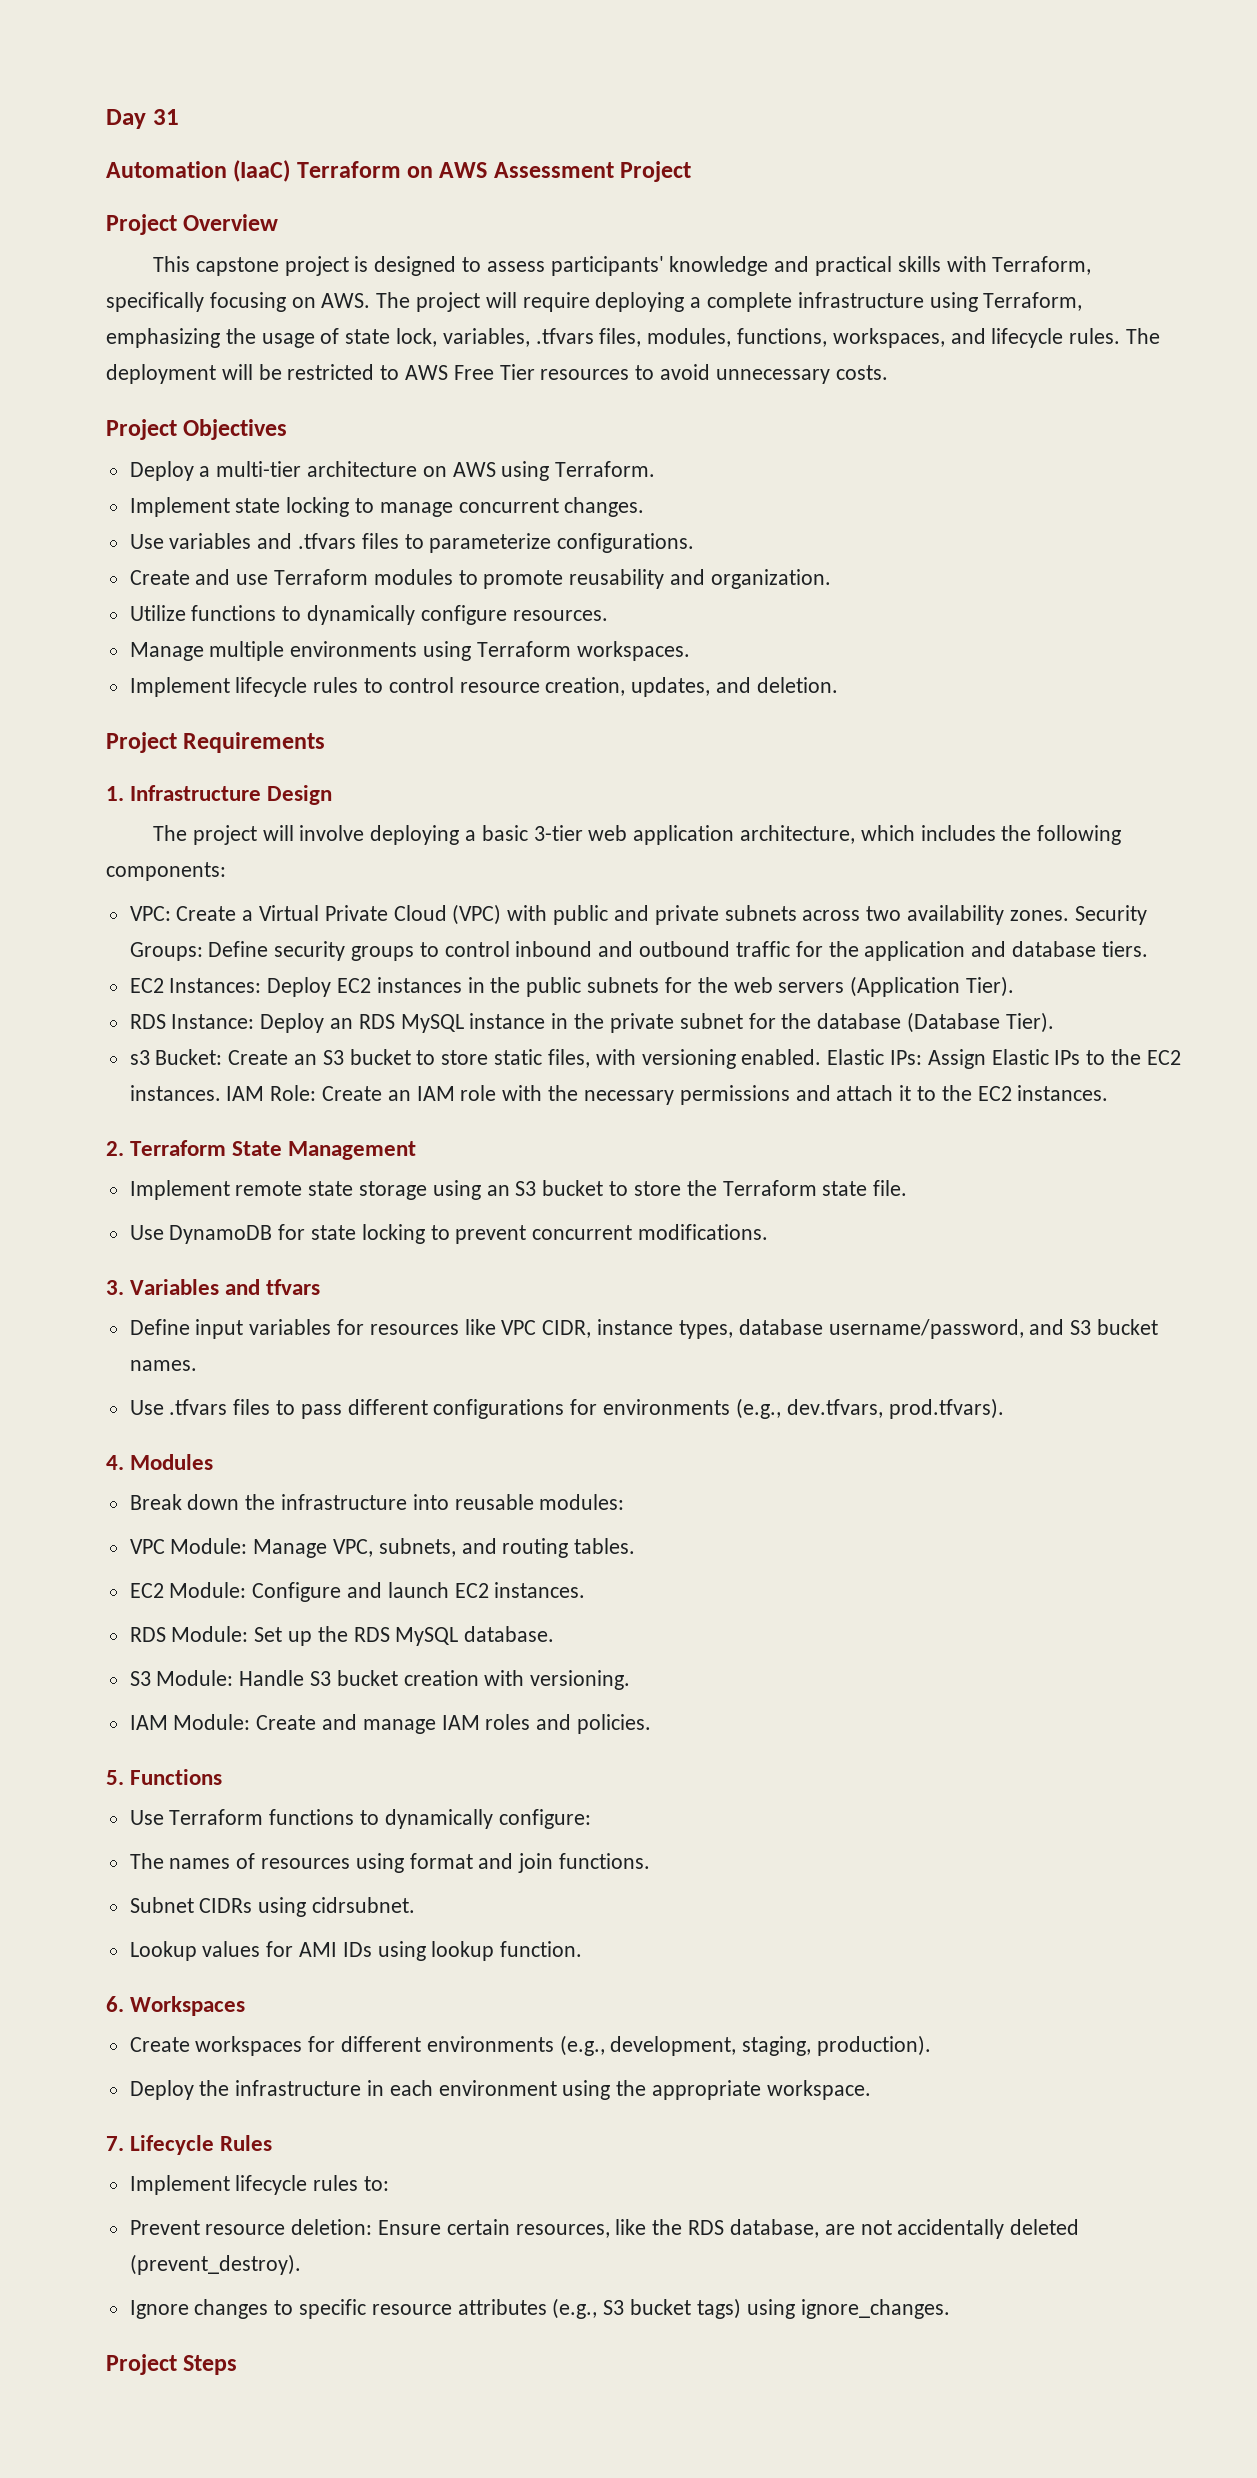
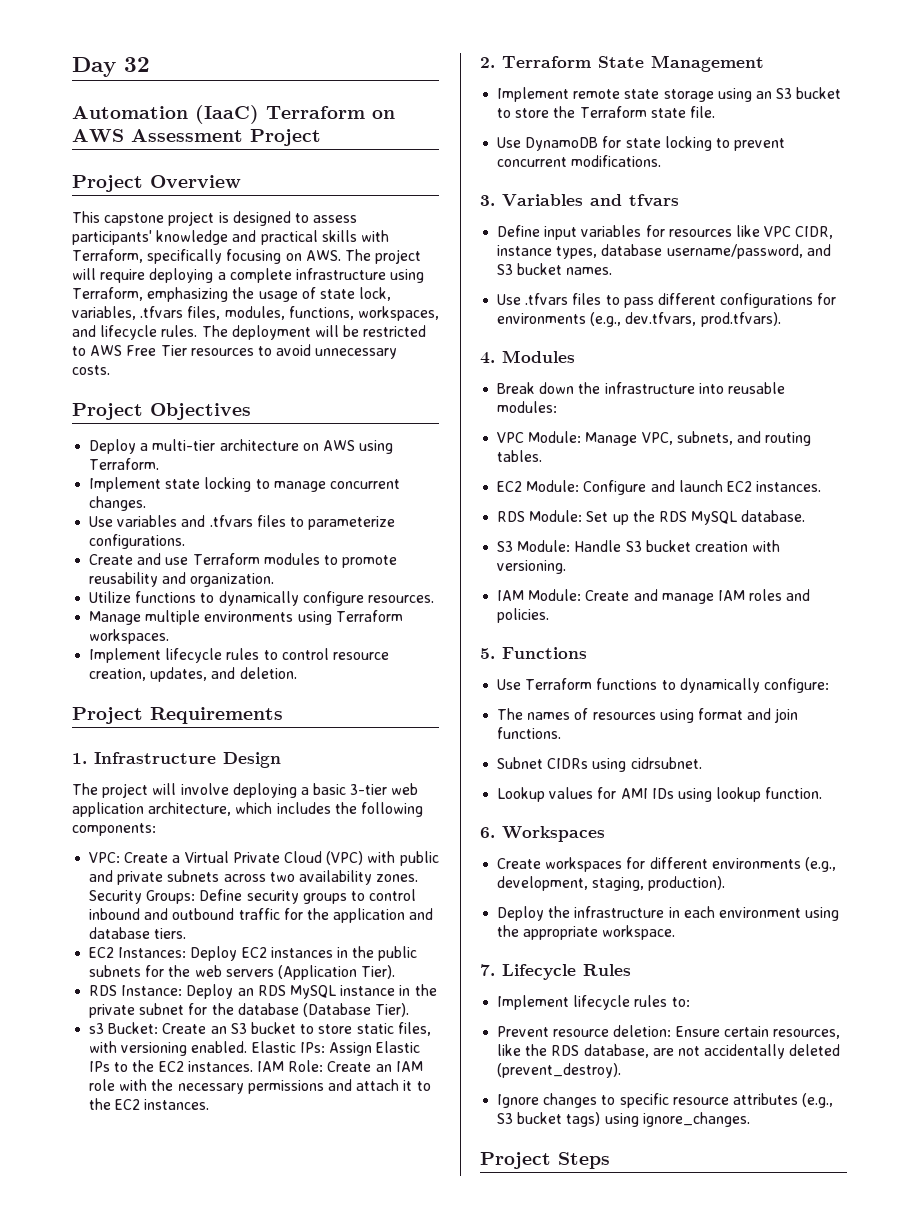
[152,109,179,125] 31 -> [124,57,150,72] 32

